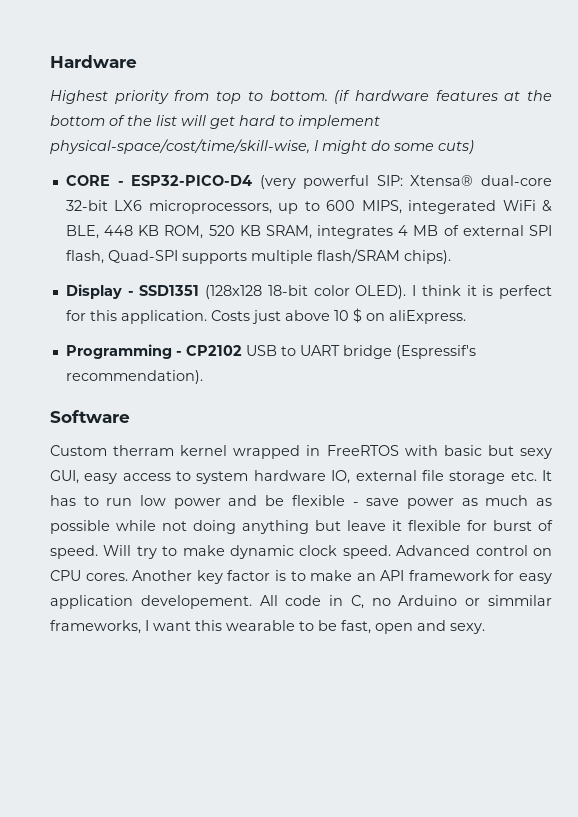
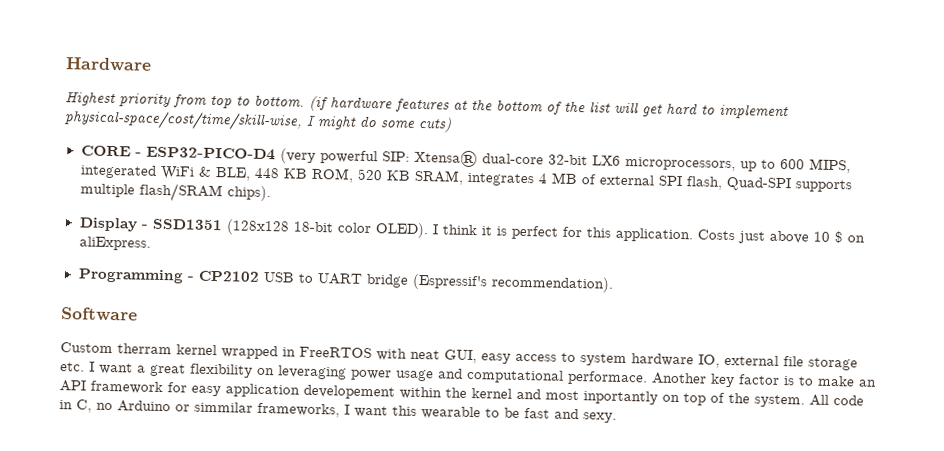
[443,445,552,459] basic but sexy -> [410,349,440,360] neat
[542,470,552,481] [50,495,552,509] [50,520,553,534] [50,545,552,559] [50,570,128,581] It has to run low power and be flexible - save power as much as possible while not doing anything but leave it flexible for burst of speed. Will try to make dynamic clock speed. Advanced control on CPU cores. -> [89,361,648,386] I want a great flexibility on leveraging power usage and computational performace.
[140,595,252,609] developement. -> [303,384,805,408] developement within the kernel and most inportantly on top of the system.
[341,620,413,634] fast, open -> [524,408,550,419] fast

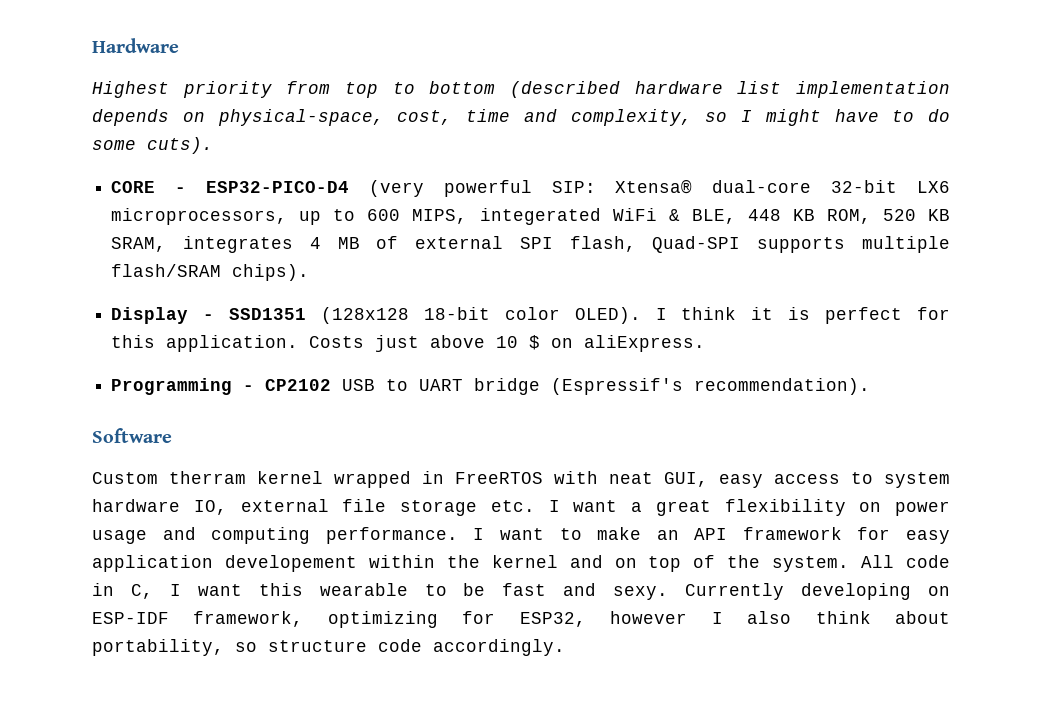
[254,95,789,120] [64,109,357,132] bottom. (if hardware features at the bottom of the list will get hard to implement physical-space/cost/time/skill-wise, I might -> [429,81,950,98] [92,109,915,126] bottom (described hardware list implementation depends on physical-space, cost, time and complexity, so I might have to
[418,116,452,133] cuts) -> [147,137,213,154] cuts).
[278,365,347,380] leveraging -> (882, 507) none
[466,368,795,388] computational performace. Another key factor is -> [211,527,544,544] computing performance. I want
[545,390,658,405] most inportantly -> (603, 561) none
[96,400,340,418] no Arduino or simmilar frameworks, -> (153, 591) none
(617, 417) none -> [685,583,950,600] [92,611,951,628] [92,639,565,656] Currently developing on ESP-IDF framework, optimizing for ESP32, however I also think about portability, so structure code accordingly.

